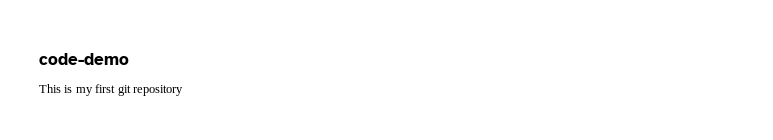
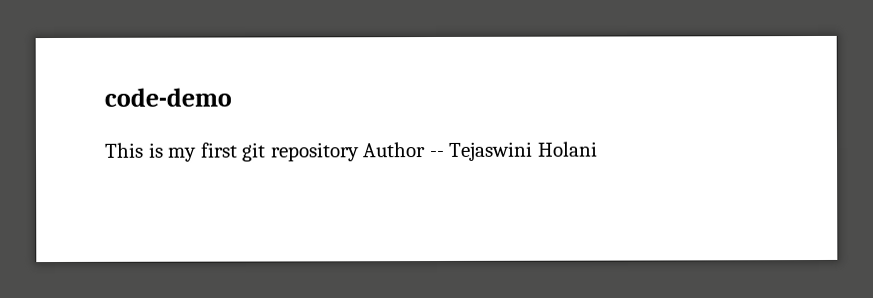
(183, 90) none -> [362,141,598,161] Author -- Tejaswini Holani

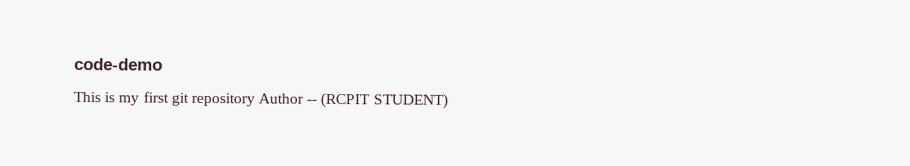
[448,141,598,161] Tejaswini Holani -> [320,92,448,109] (RCPIT STUDENT)

